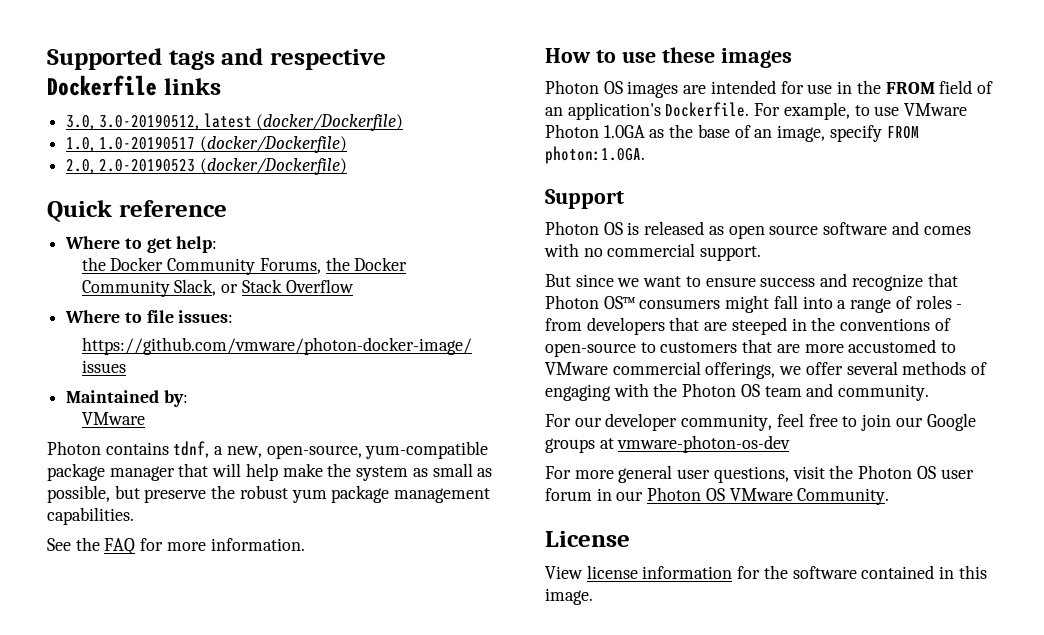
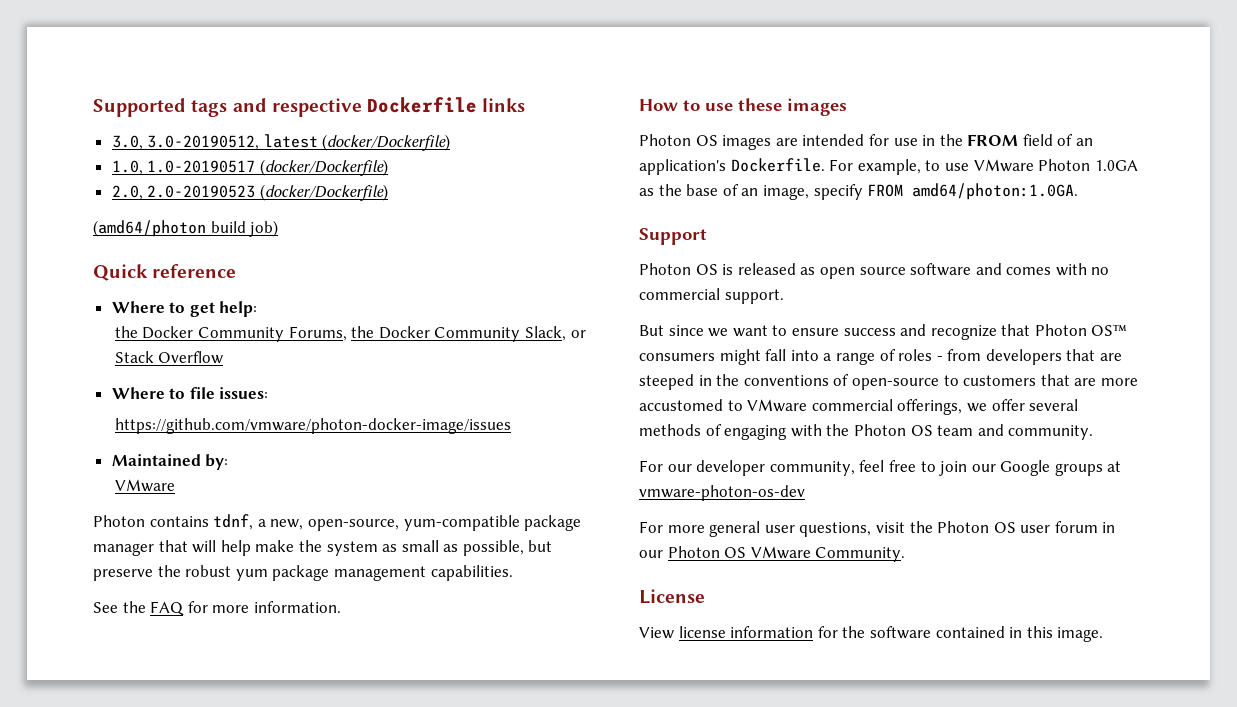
(347, 166) none -> [93,220,279,237] // (amd64/photon build job)
[545,146,645,164] photon:1.0GA. -> [912,183,1079,200] amd64/photon:1.0GA.

